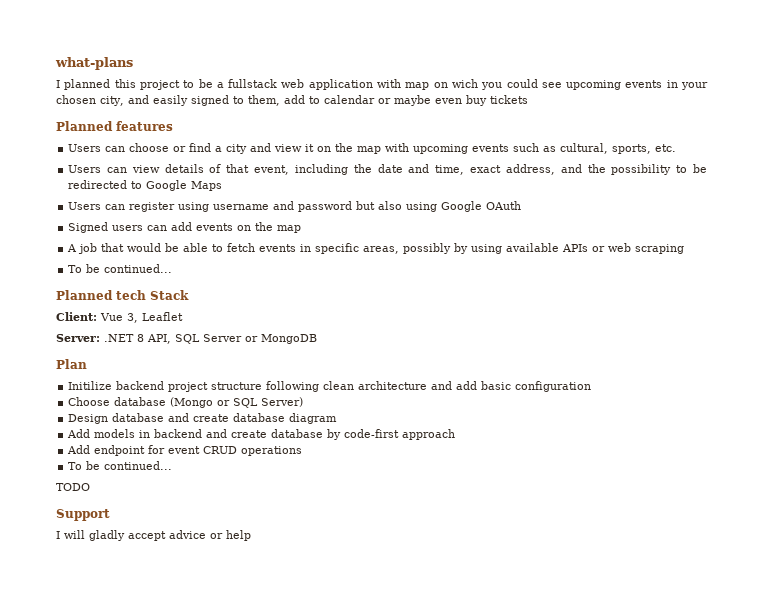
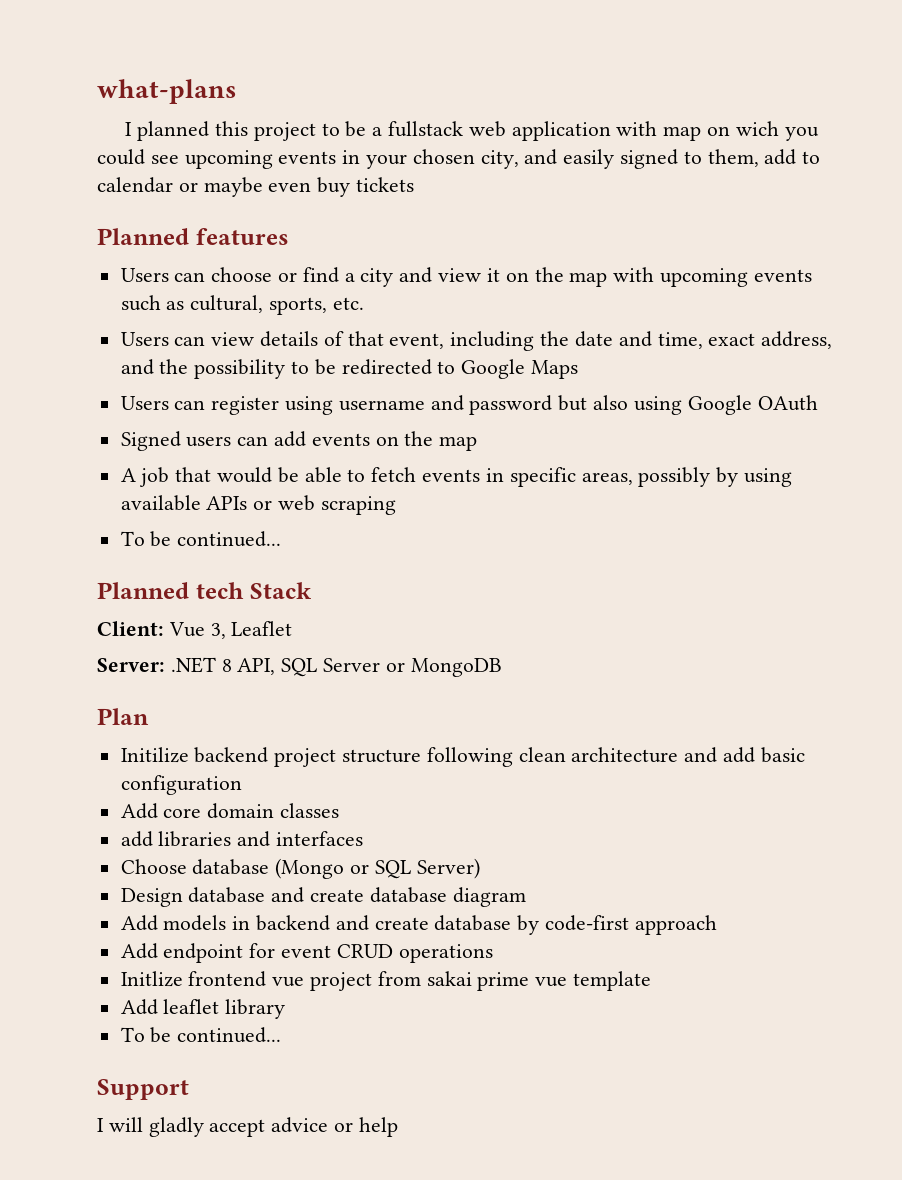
(592, 386) none -> [120,803,340,819] [120,831,364,847] // Add core domain classes // add libraries and interfaces
[68,461,173,470] [56,483,90,491] // To be continued... // TODO -> [120,971,652,991] [120,999,286,1019] [120,1027,282,1043] // Initlize frontend vue project from sakai prime vue template // Add leaflet library // To be continued...

